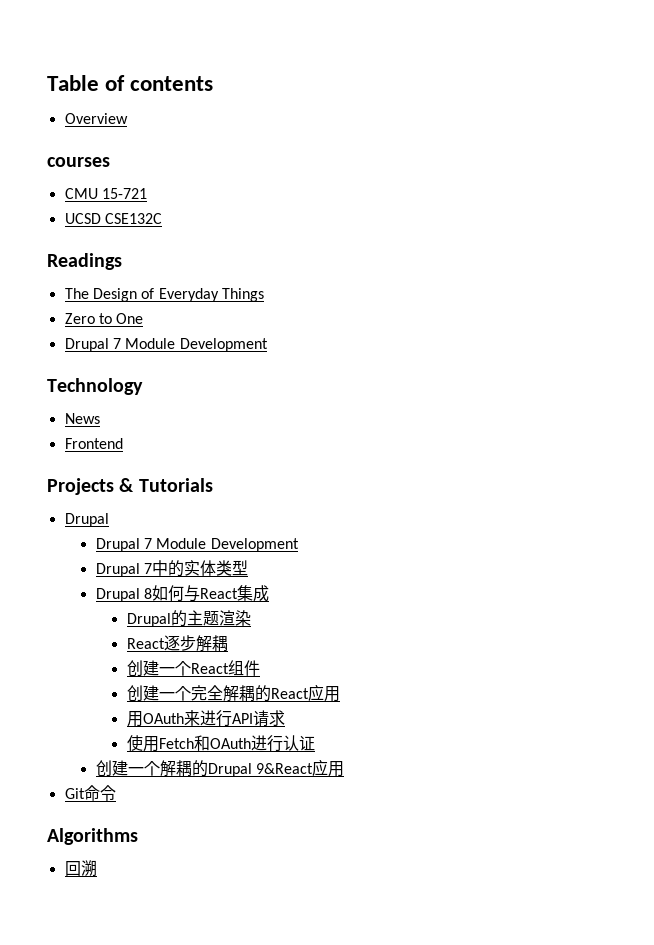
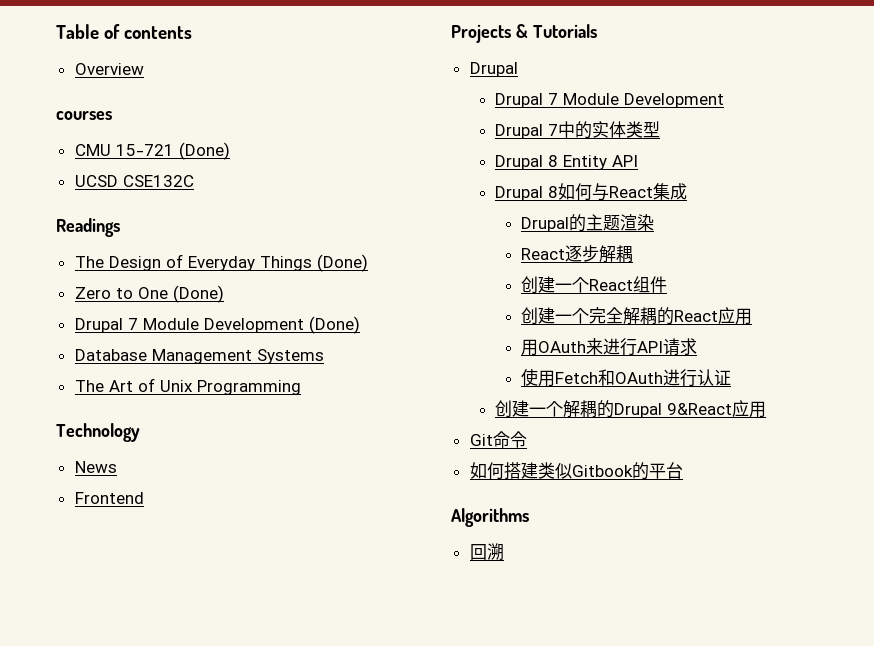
(147, 193) none -> [178,142,230,160] (Done)
(264, 295) none -> [316,254,368,272] (Done)
[64,338,268,352] // Drupal 7 Module Development -> [172,285,224,303] [74,316,360,334] [74,349,324,364] [74,378,301,395] (Done) // Drupal 7 Module Development (Done) // Database Management Systems // The Art of Unix Programming
(248, 568) none -> [495,155,639,170] // Drupal 8 Entity API
(116, 793) none -> [469,462,683,480] // 如何搭建类似Gitbook的平台

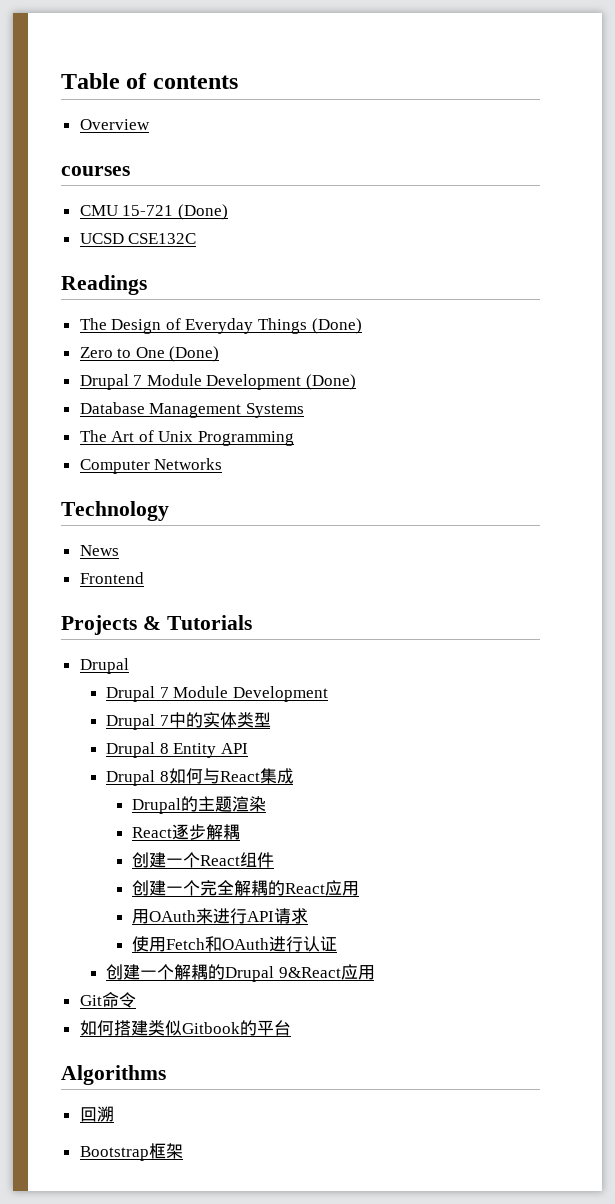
(301, 387) none -> [79,458,223,474] // Computer Networks
(504, 551) none -> [79,1143,183,1161] // Bootstrap框架

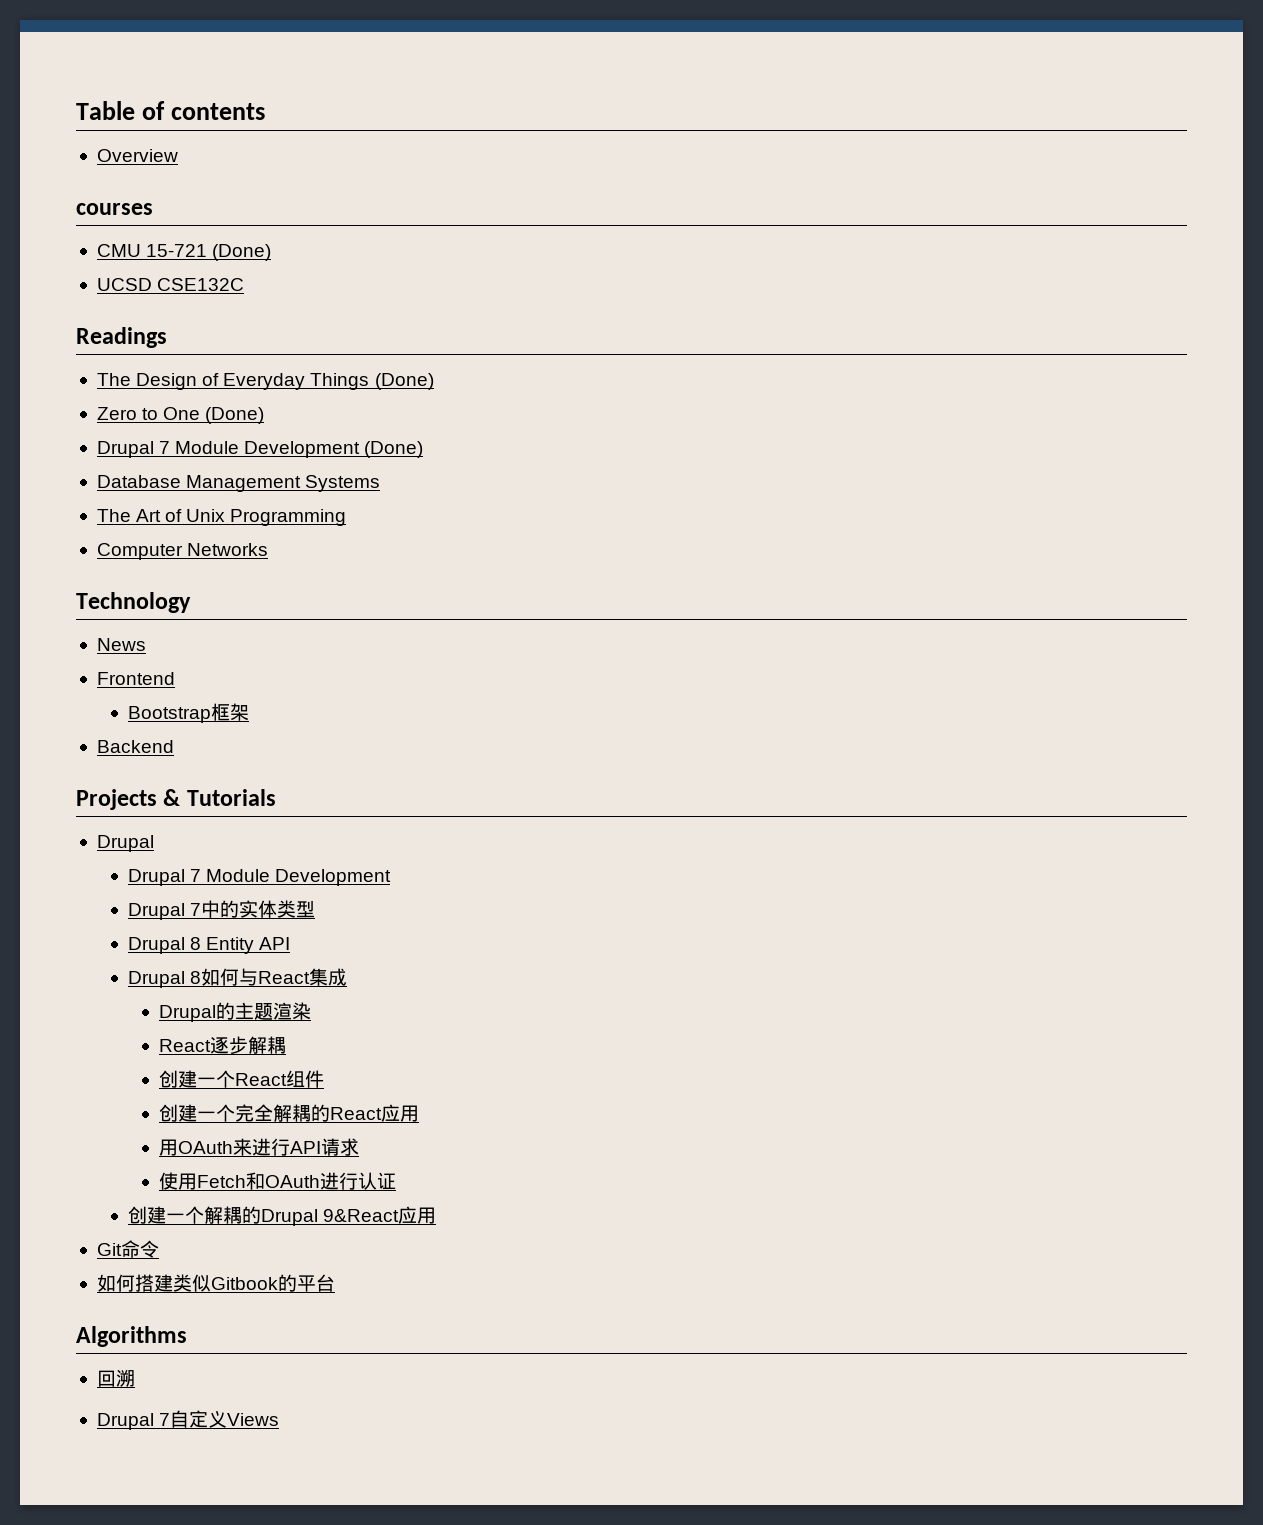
(144, 578) none -> [127,703,249,723] [96,740,174,753] // Bootstrap框架 // Backend
[79,1143,183,1161] Bootstrap框架 -> [96,1410,280,1430] Drupal 7自定义Views

